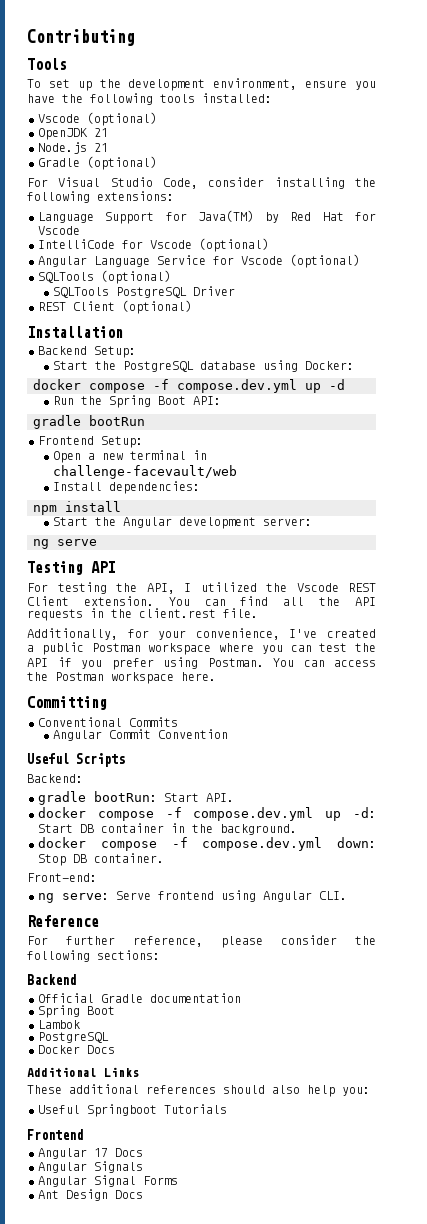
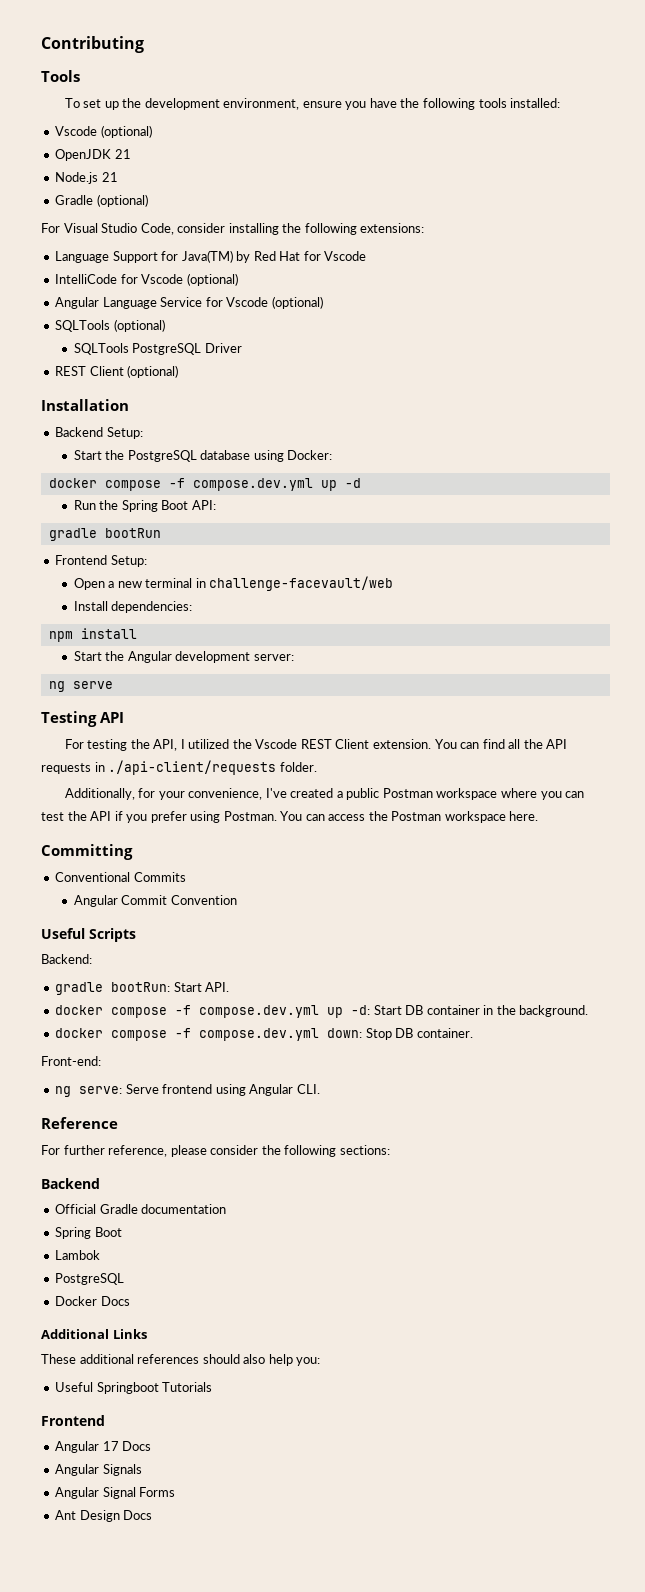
[111,608,258,618] the client.rest file. -> [108,760,317,775] ./api-client/requests folder.

